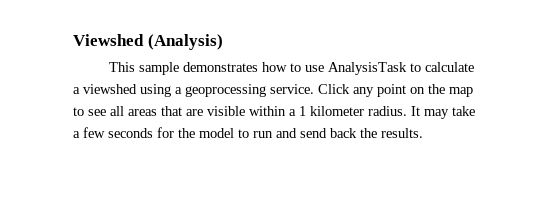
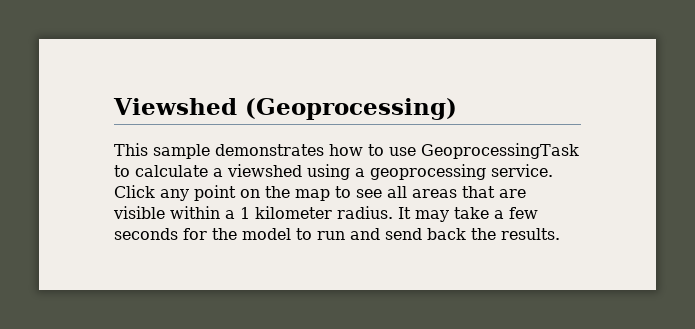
[147,34,223,50] (Analysis) -> [245,98,457,120] (Geoprocessing)
[327,62,407,75] AnalysisTask -> [421,143,579,159] GeoprocessingTask

